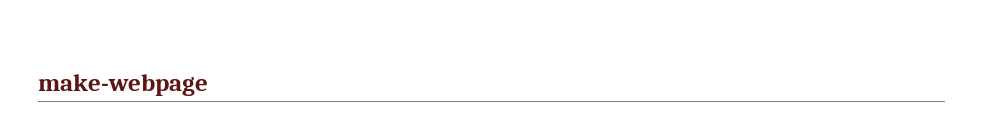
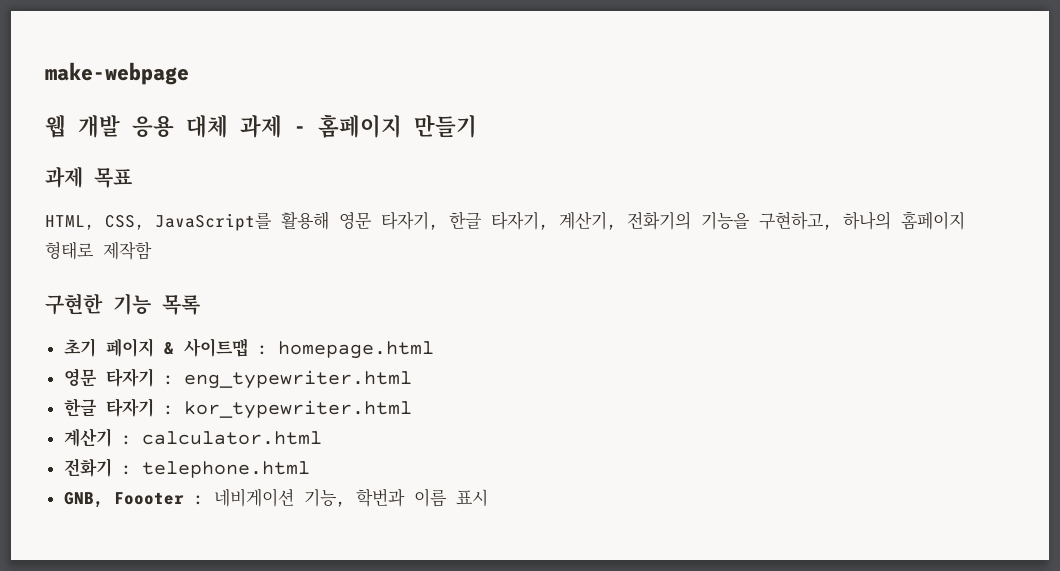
(208, 85) none -> [45,114,477,138] [45,166,132,188] [45,211,965,231] [45,241,152,260] [45,293,200,315] [63,338,434,359] [63,368,412,389] [63,398,412,419] [63,428,322,447] [63,458,310,478] [63,488,488,508] // 웹 개발 응용 대체 과제 - 홈페이지 만들기 // 과제 목표 // HTML, CSS, JavaScript를 활용해 영문 타자기, 한글 타자기, 계산기, 전화기의 기능을 구현하고, 하나의 홈페이지 형태로 제작함 // 구현한 기능 목록 // 초기 페이지 & 사이트맵 : homepage.html // 영문 타자기 : eng_typewriter.html // 한글 타자기 : kor_typewriter.html // 계산기 : calculator.html // 전화기 : telephone.html // GNB, Foooter : 네비게이션 기능, 학번과 이름 표시

